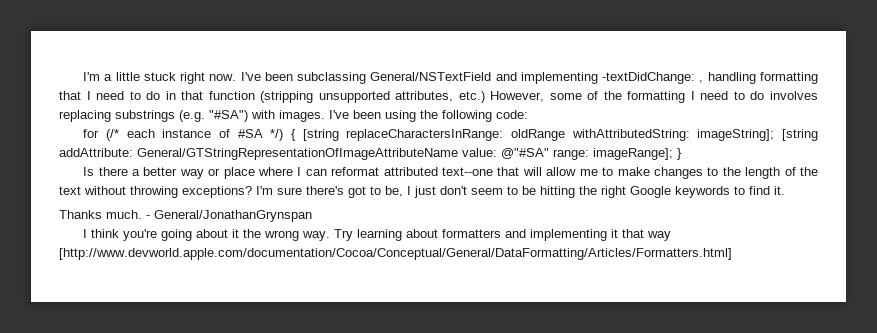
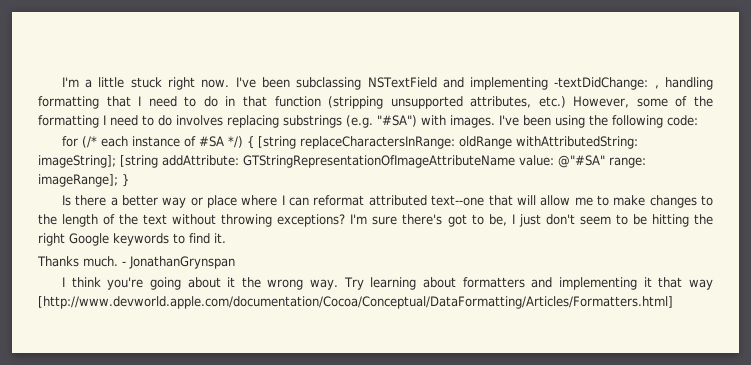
[370,72,492,81] General/NSTextField -> [367,77,437,88] NSTextField
[137,148,458,160] General/GTStringRepresentationOfImageAttributeName -> [243,155,515,168] GTStringRepresentationOfImageAttributeName
[154,210,312,222] General/JonathanGrynspan -> [129,256,235,269] JonathanGrynspan
[59,248,732,260] [http://www.devworld.apple.com/documentation/Cocoa/Conceptual/General/DataFormatting/Articles/Formatters.html] -> [38,296,673,309] [http://www.devworld.apple.com/documentation/Cocoa/Conceptual/DataFormatting/Articles/Formatters.html]

